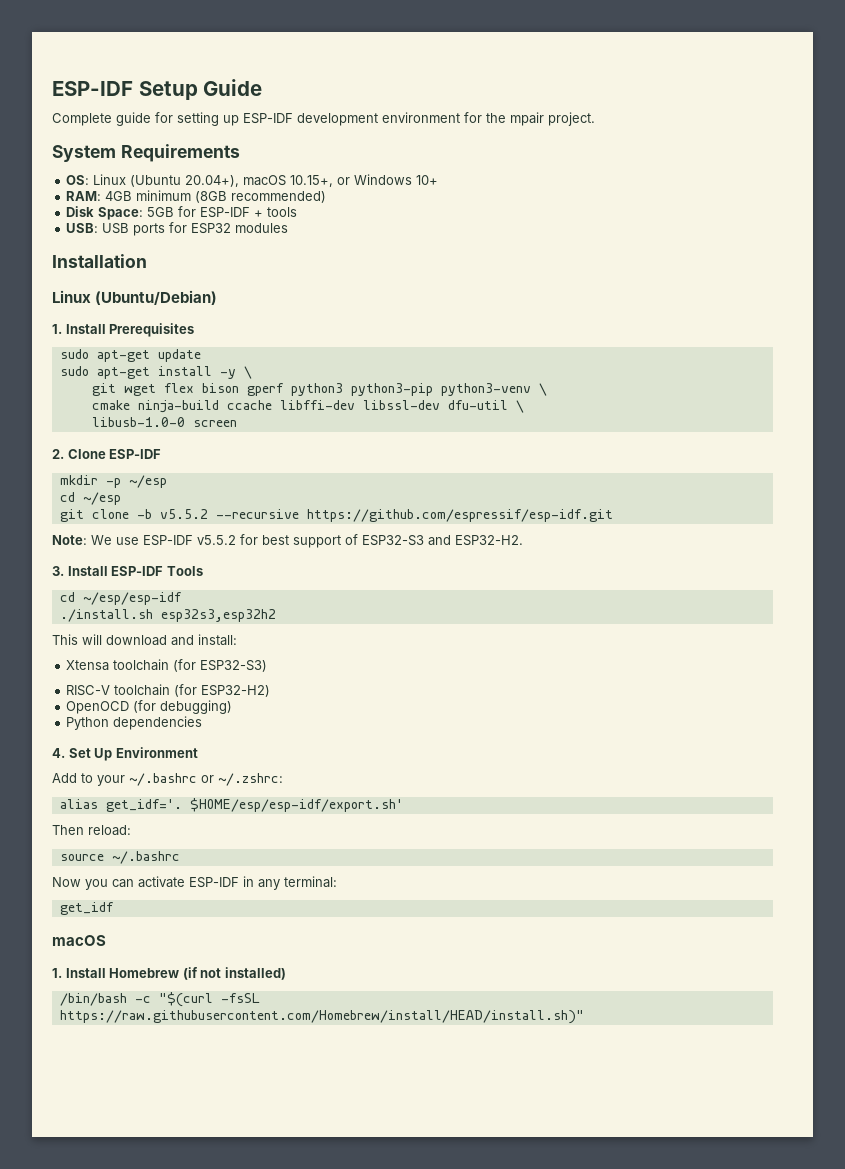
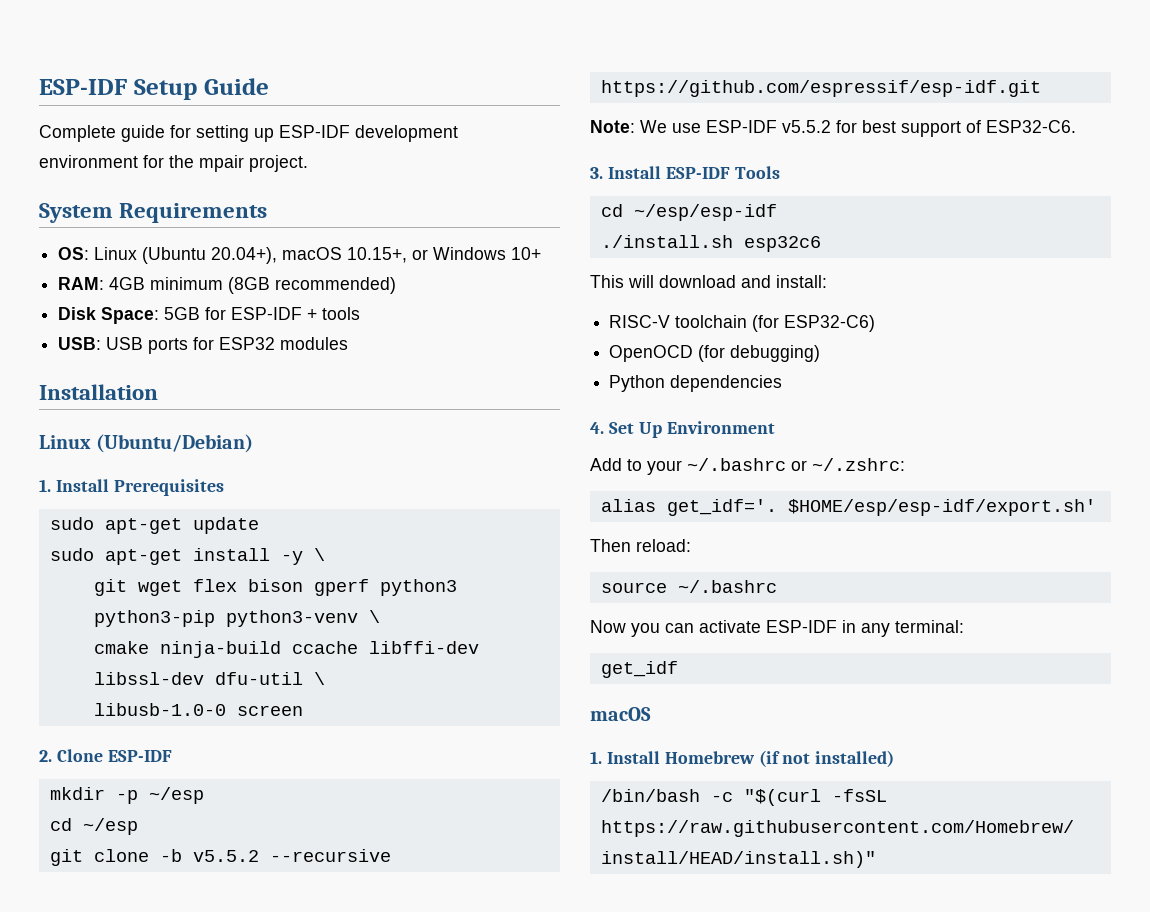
[362,535,523,546] ESP32-S3 and ESP32-H2. -> [986,120,1076,133] ESP32-C6.
[160,609,276,622] esp32s3,esp32h2 -> [743,236,821,252] esp32c6
[66,659,268,672] // Xtensa toolchain (for ESP32-S3) -> (827, 281) none
[201,685,271,697] ESP32-H2) -> [784,315,876,332] ESP32-C6)

